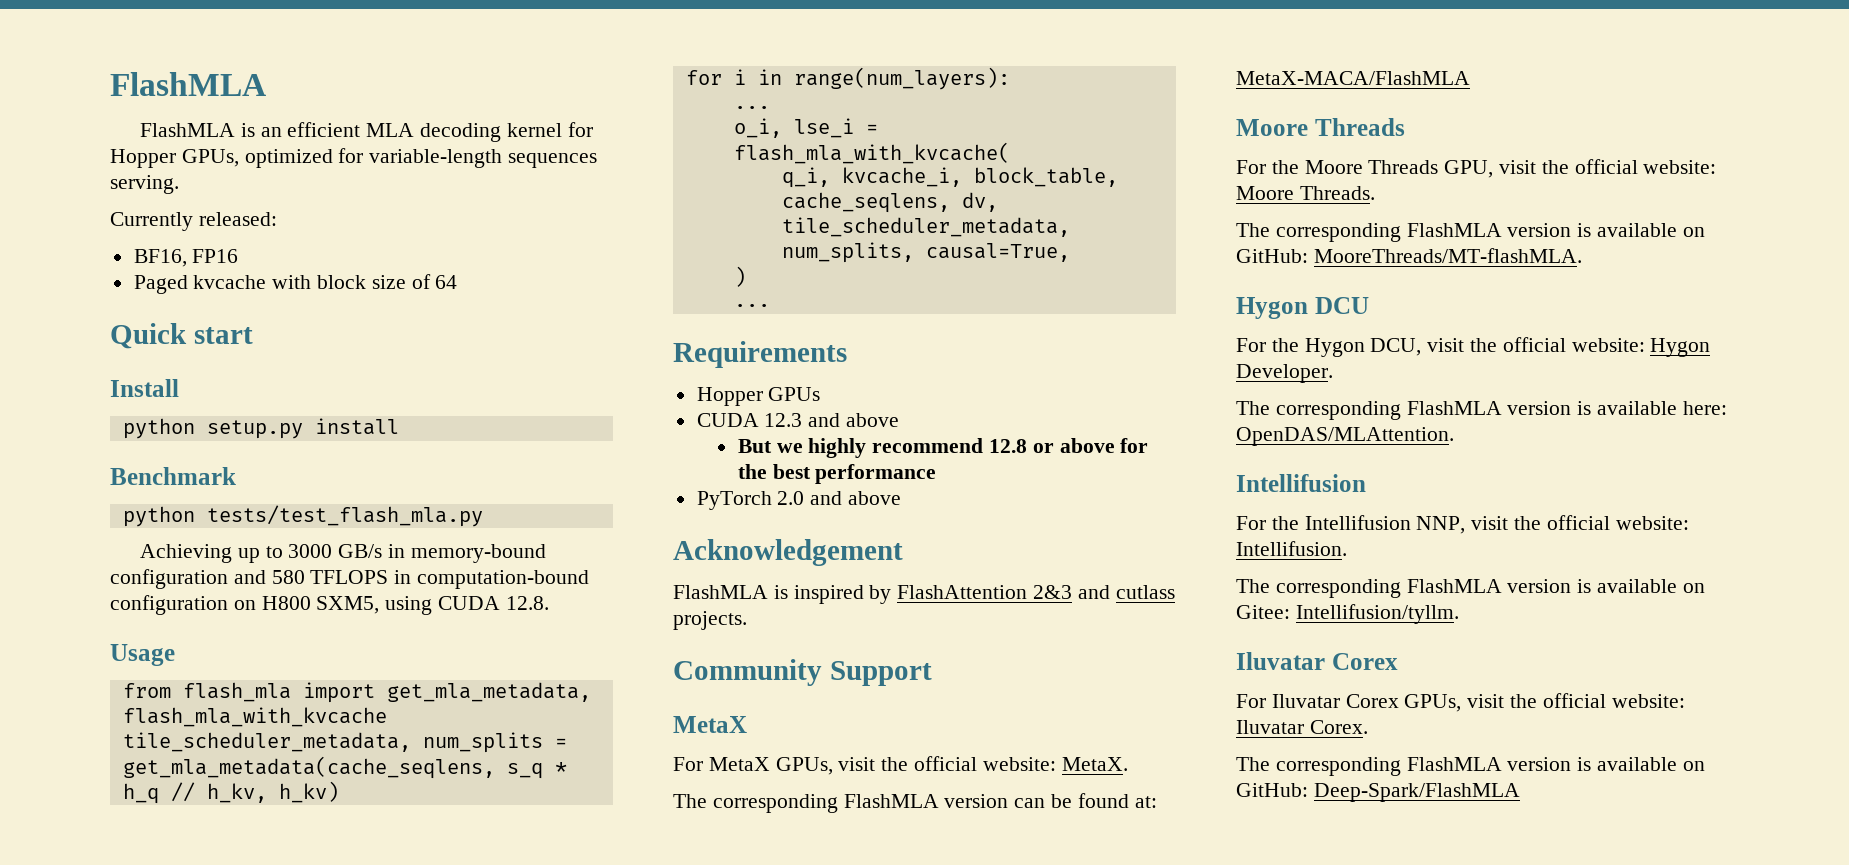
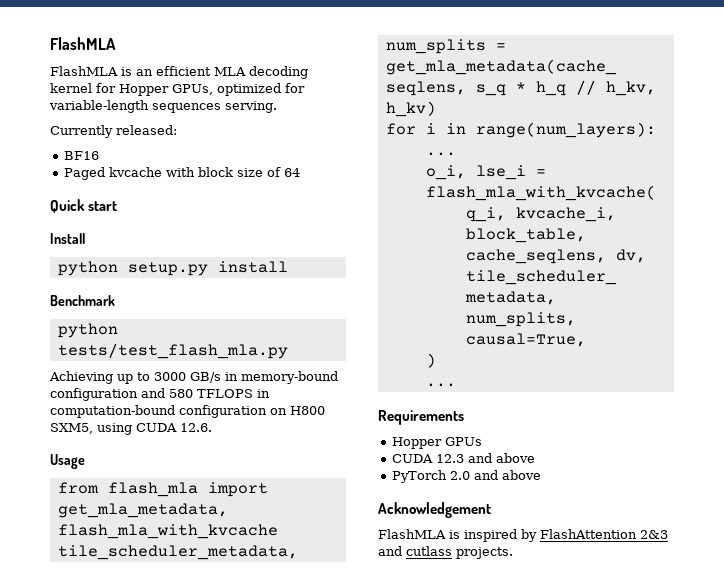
[133,249,239,267] BF16, FP16 -> [64,151,100,160] BF16
[505,596,549,610] 12.8. -> [180,423,212,432] 12.6.
[737,438,1149,458] [737,464,937,484] // But we highly recommend 12.8 or above for the best performance -> (536, 458) none
[673,659,932,686] [673,716,747,733] [673,756,1128,775] [673,793,1157,813] [1236,71,1470,85] [1236,118,1405,136] [1236,159,1717,178] [1236,186,1375,200] [1236,223,1705,242] [1236,248,1582,263] [1236,297,1369,319] [1236,337,1711,357] [1236,364,1333,383] [1236,401,1727,420] [1236,427,1454,446] [1236,474,1366,492] [1236,515,1689,534] [1236,541,1347,556] [1236,579,1705,598] [1236,604,1459,624] [1236,652,1398,670] [1236,693,1685,712] [1236,720,1368,734] [1236,757,1705,776] [1236,783,1520,802] // Community Support // MetaX // For MetaX GPUs, visit the official website: MetaX. // The corresponding FlashMLA version can be found at: MetaX-MACA/FlashMLA // Moore Threads // For the Moore Threads GPU, visit the official website: Moore Threads. // The corresponding FlashMLA version is available on GitHub: MooreThreads/MT-flashMLA. // Hygon DCU // For the Hygon DCU, visit the official website: Hygon Developer. // The corresponding FlashMLA version is available here: OpenDAS/MLAttention. // Intellifusion // For the Intellifusion NNP, visit the official website: Intellifusion. // The corresponding FlashMLA version is available on Gitee: Intellifusion/tyllm. // Iluvatar Corex // For Iluvatar Corex GPUs, visit the official website: Iluvatar Corex. // The corresponding FlashMLA version is available on GitHub: Deep-Spark/FlashMLA -> (513, 553) none

